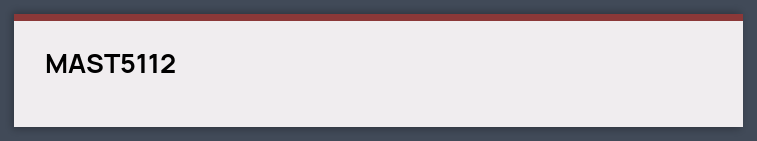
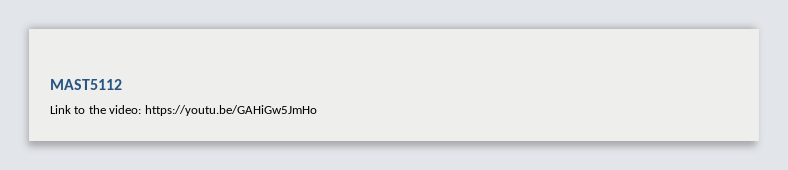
(176, 63) none -> [50,105,317,116] // Link to the video: https://youtu.be/GAHiGw5JmHo

